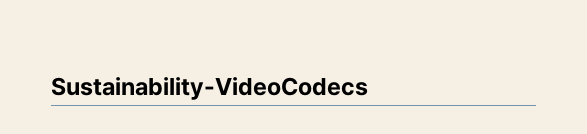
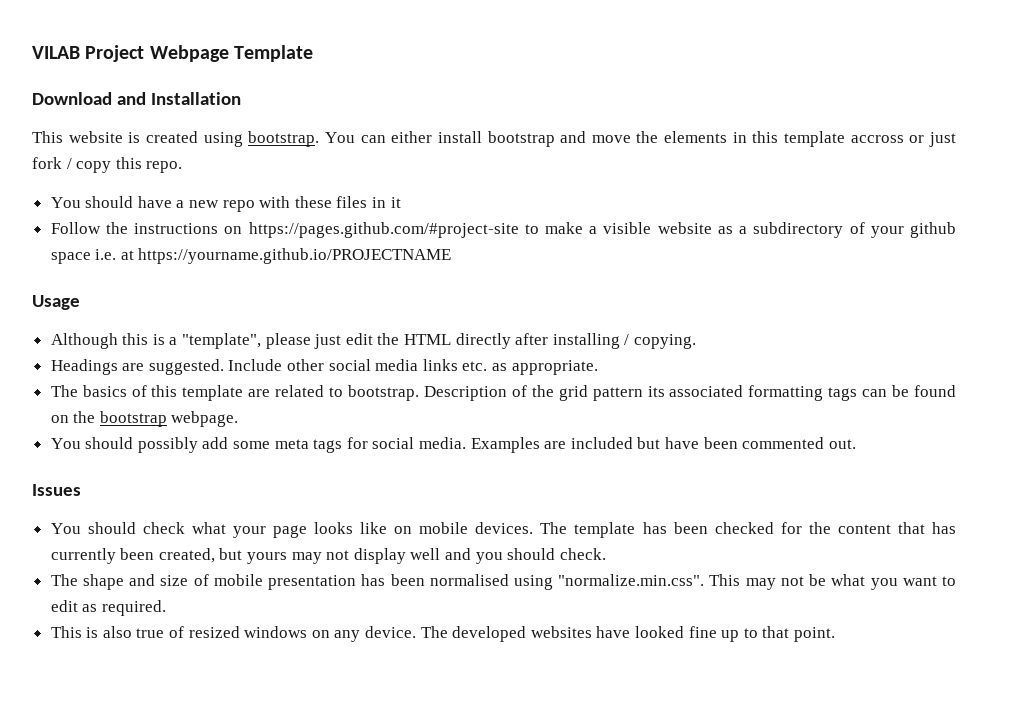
[51,77,368,100] Sustainability-VideoCodecs -> [32,45,313,62] [32,92,241,105] [32,131,956,147] [32,157,183,173] [50,196,401,212] [50,222,957,238] [50,248,452,264] [32,295,80,310] [50,333,696,349] [50,359,598,375] [50,385,956,401] [50,411,239,427] [50,437,856,453] [32,484,81,496] [50,522,956,538] [50,548,606,564] [50,574,956,590] [50,600,166,616] [50,626,835,642] VILAB Project Webpage Template // Download and Installation // This website is created using bootstrap. You can either install bootstrap and move the elements in this template accross or just fork / copy this repo. // You should have a new repo with these files in it // Follow the instructions on https://pages.github.com/#project-site to make a visible website as a subdirectory of your github space i.e. at https://yourname.github.io/PROJECTNAME // Usage // Although this is a "template", please just edit the HTML directly after installing / copying. // Headings are suggested. Include other social media links etc. as appropriate. // The basics of this template are related to bootstrap. Description of the grid pattern its associated formatting tags can be found on the bootstrap webpage. // You should possibly add some meta tags for social media. Examples are included but have been commented out. // Issues // You should check what your page looks like on mobile devices. The template has been checked for the content that has currently been created, but yours may not display well and you should check. // The shape and size of mobile presentation has been normalised using "normalize.min.css". This may not be what you want to edit as required. // This is also true of resized windows on any device. The developed websites have looked fine up to that point.

